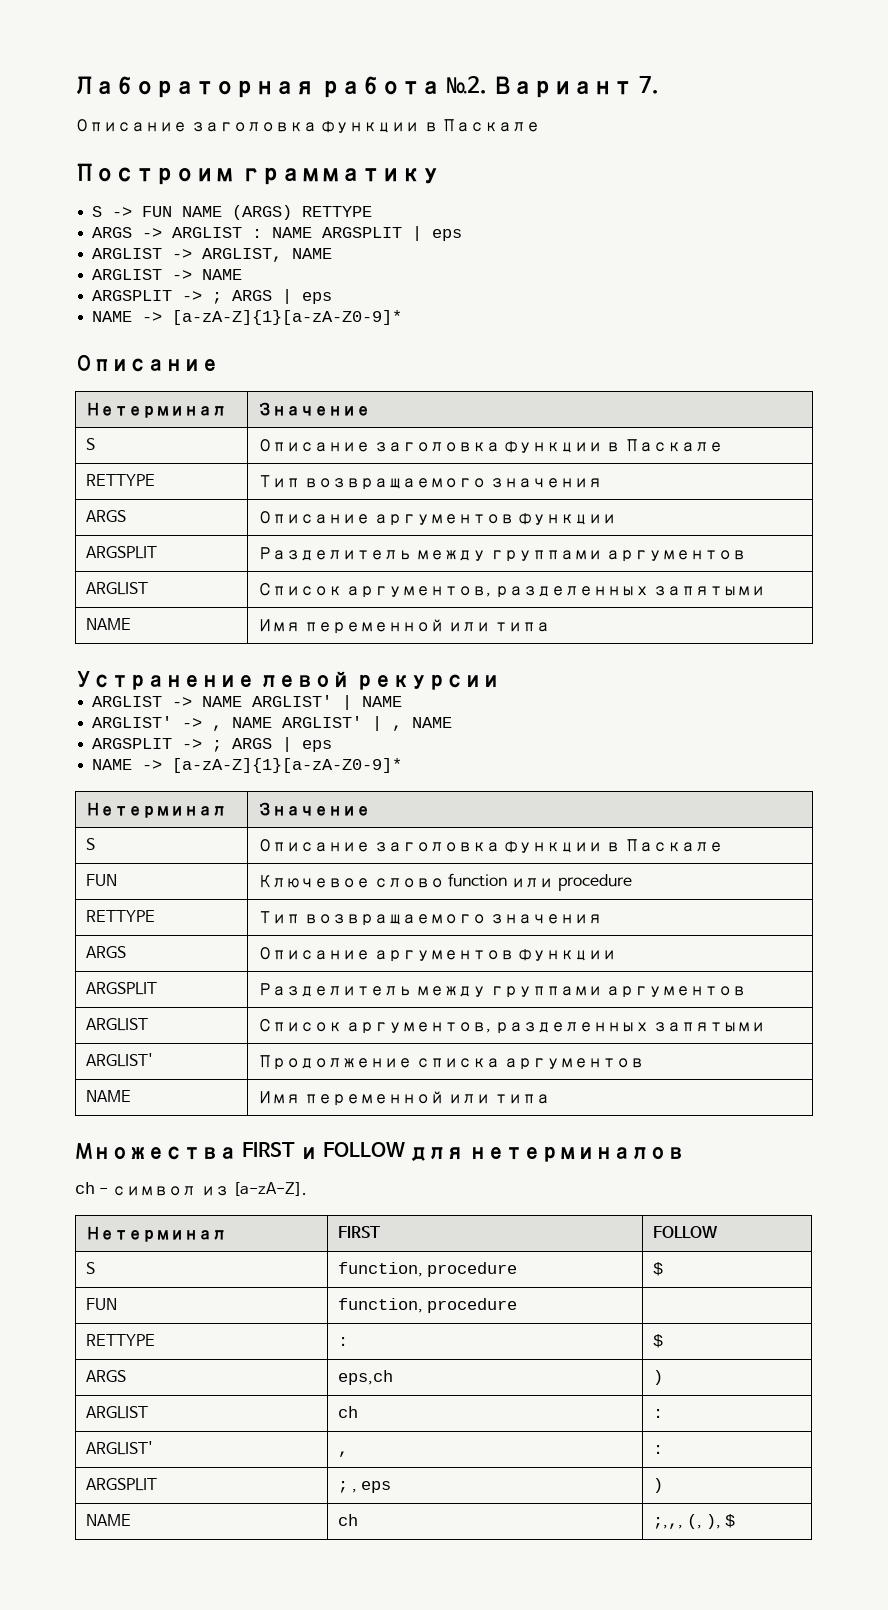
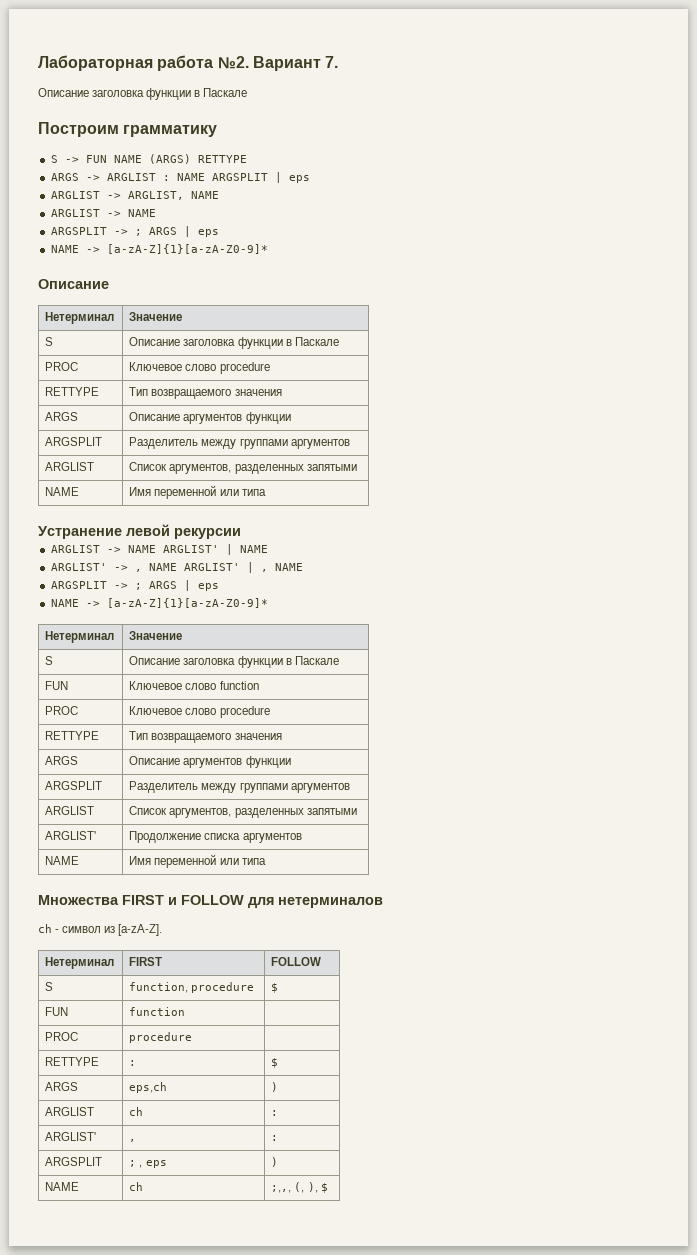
(723, 445) none -> [45,362,79,371] [129,362,270,374] // PROC | Ключевое слово procedure
[511,878,554,888] или -> [45,706,79,715] [129,706,217,715] // PROC | Ключевое слово
[337,1298,423,1313] function, -> [129,1007,186,1016] [45,1032,79,1041] function | // PROC |

